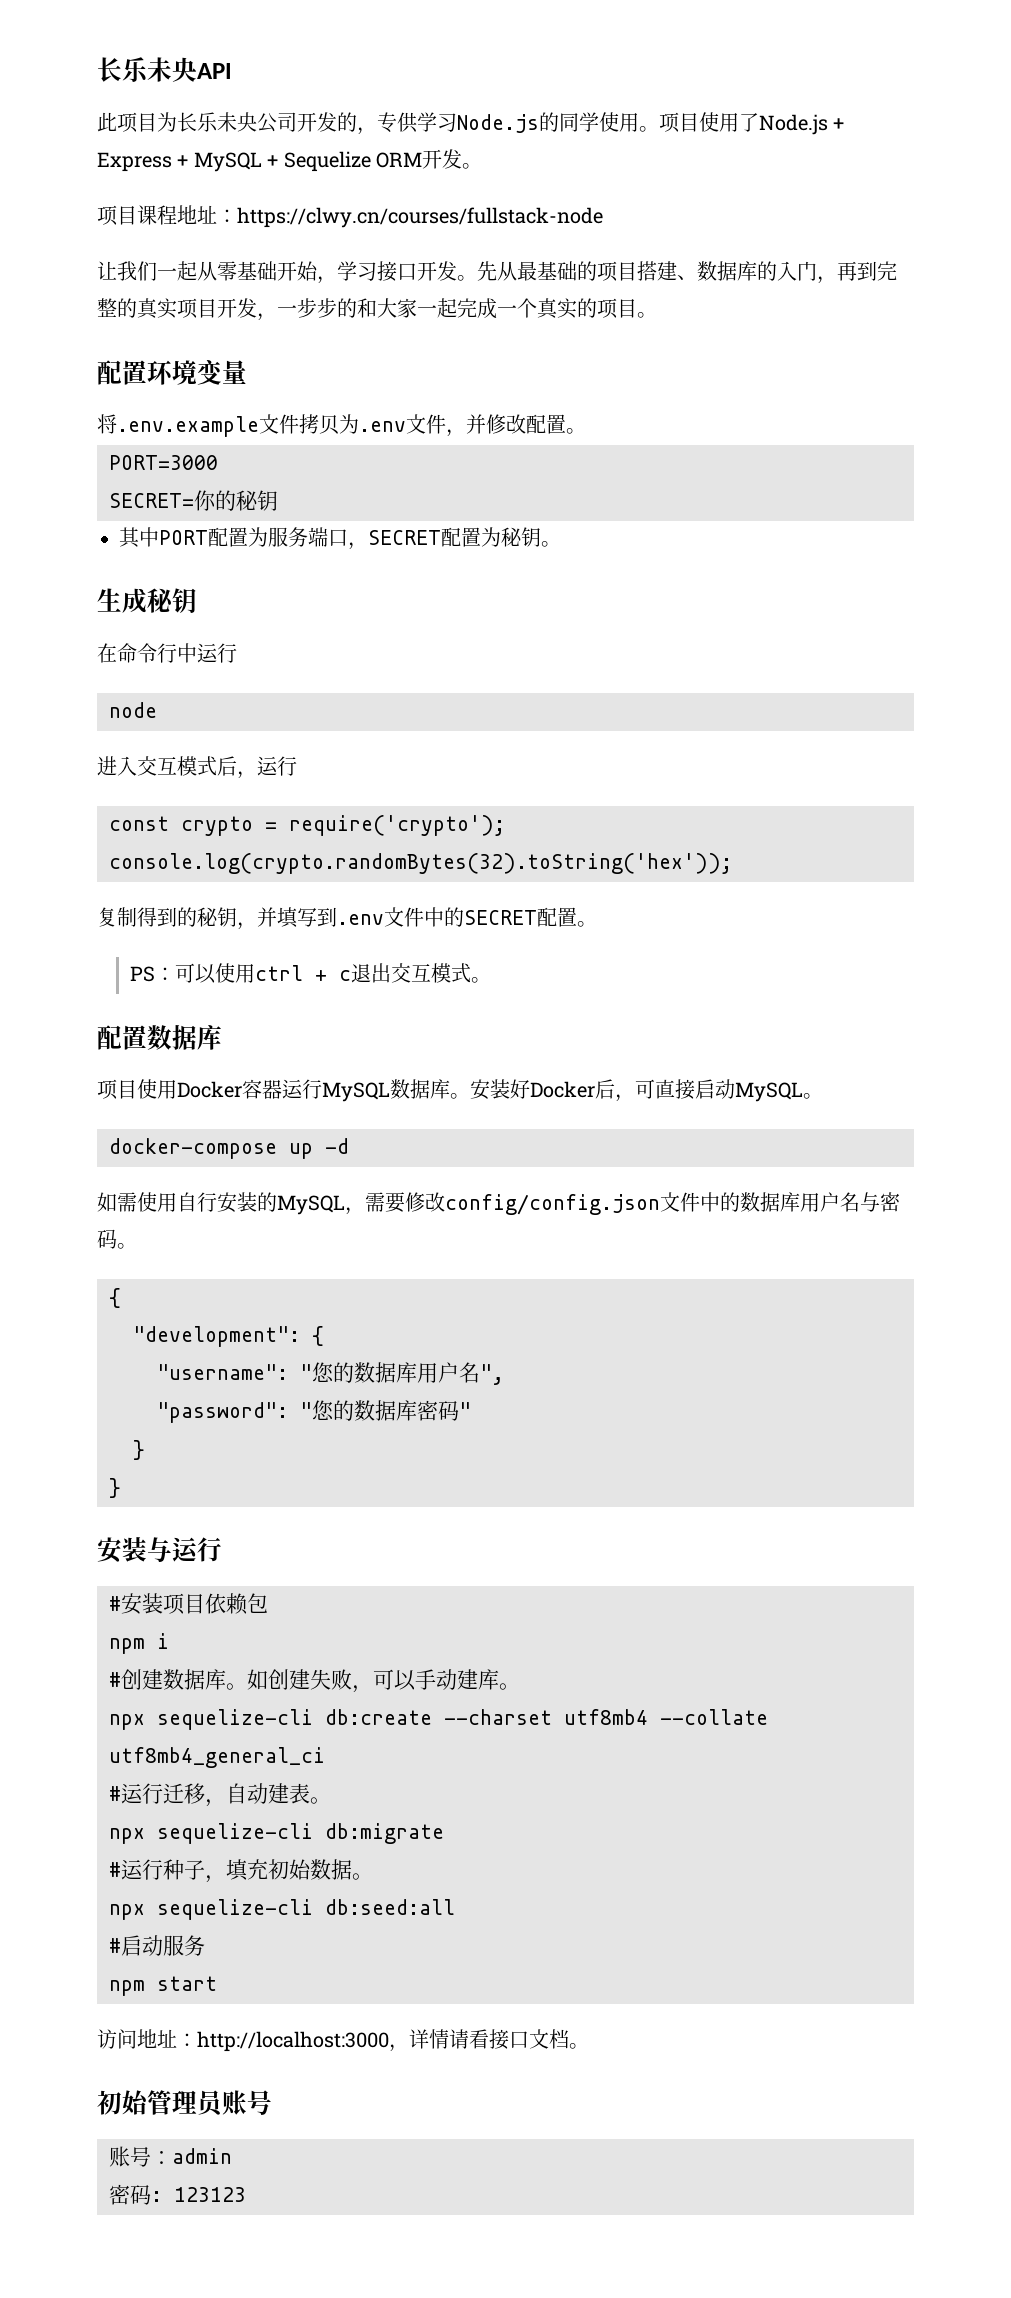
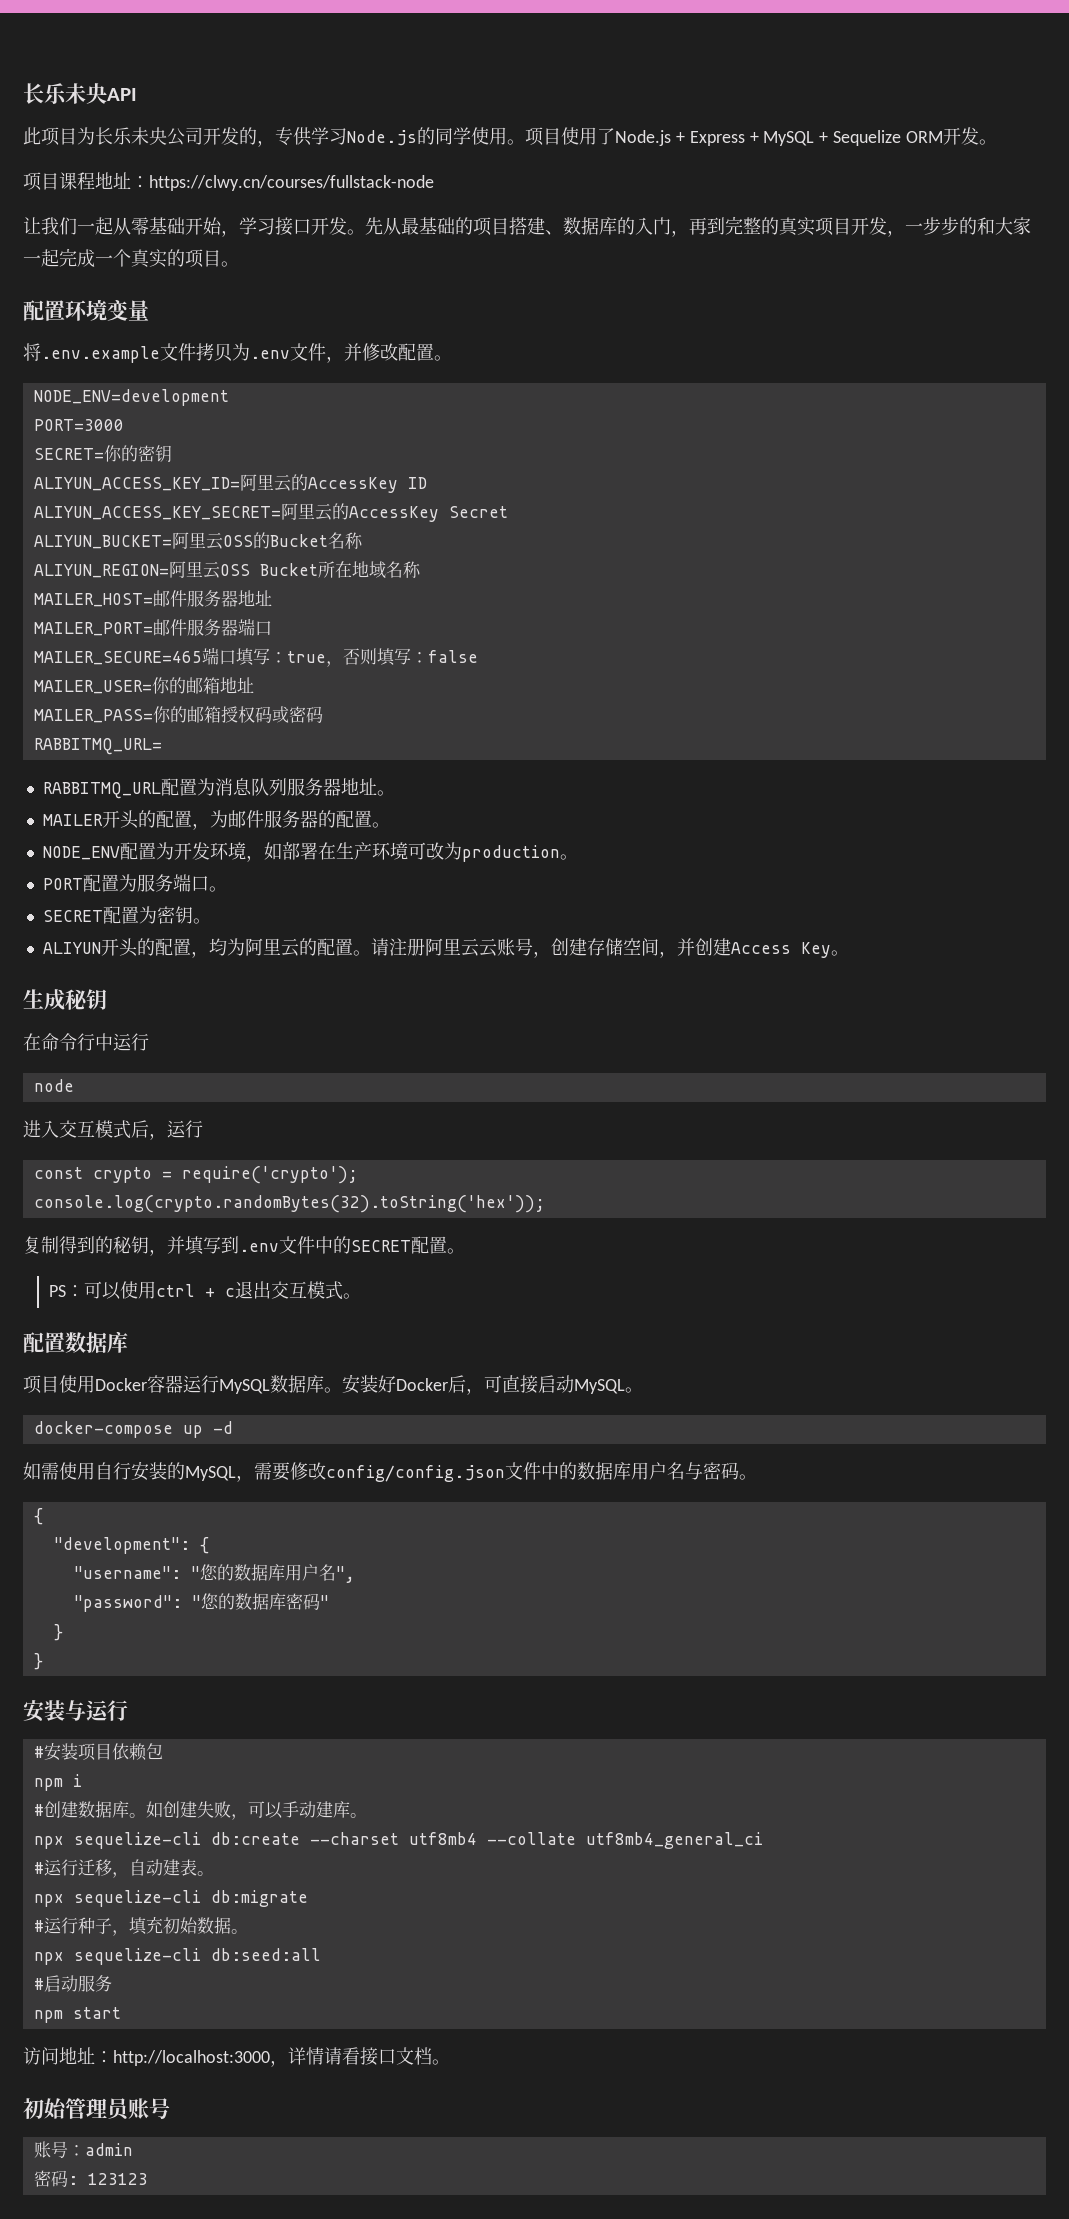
(586, 431) none -> [33,389,229,406] // NODE_ENV=development
[236,490,278,511] [119,527,159,548] 秘钥 // 其中 -> [137,445,172,463] [33,474,427,493] [33,503,508,522] [33,532,363,550] [33,561,421,579] [33,590,272,607] [33,618,272,636] [33,647,478,667] [33,677,254,694] [33,706,323,723] [33,738,162,755] [42,778,395,799] [42,810,390,830] [42,842,578,862] 密钥 // ALIYUN_ACCESS_KEY_ID=阿里云的AccessKey ID // ALIYUN_ACCESS_KEY_SECRET=阿里云的AccessKey Secret // ALIYUN_BUCKET=阿里云OSS的Bucket名称 // ALIYUN_REGION=阿里云OSS Bucket所在地域名称 // MAILER_HOST=邮件服务器地址 // MAILER_PORT=邮件服务器端口 // MAILER_SECURE=465端口填写：true，否则填写：false // MAILER_USER=你的邮箱地址 // MAILER_PASS=你的邮箱授权码或密码 // RABBITMQ_URL= // RABBITMQ_URL配置为消息队列服务器地址。 // MAILER开头的配置，为邮件服务器的配置。 // NODE_ENV配置为开发环境，如部署在生产环境可改为production。 //
[348,542,368,550] ， -> [208,886,227,892] 。 //
[501,527,522,547] 秘 -> [156,906,175,924] 密
(561, 544) none -> [42,938,849,958] // ALIYUN开头的配置，均为阿里云的配置。请注册阿里云云账号，创建存储空间，并创建Access Key。

